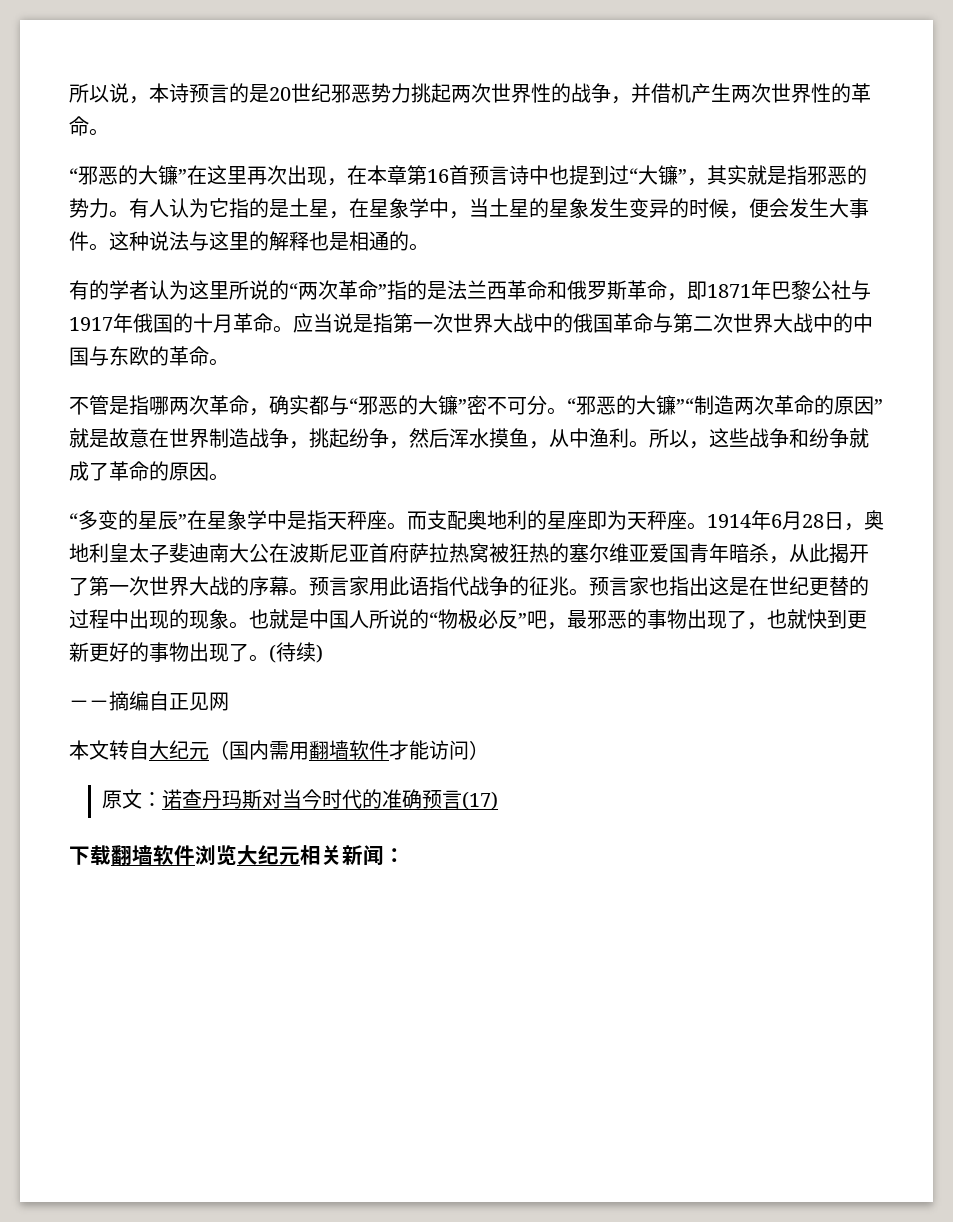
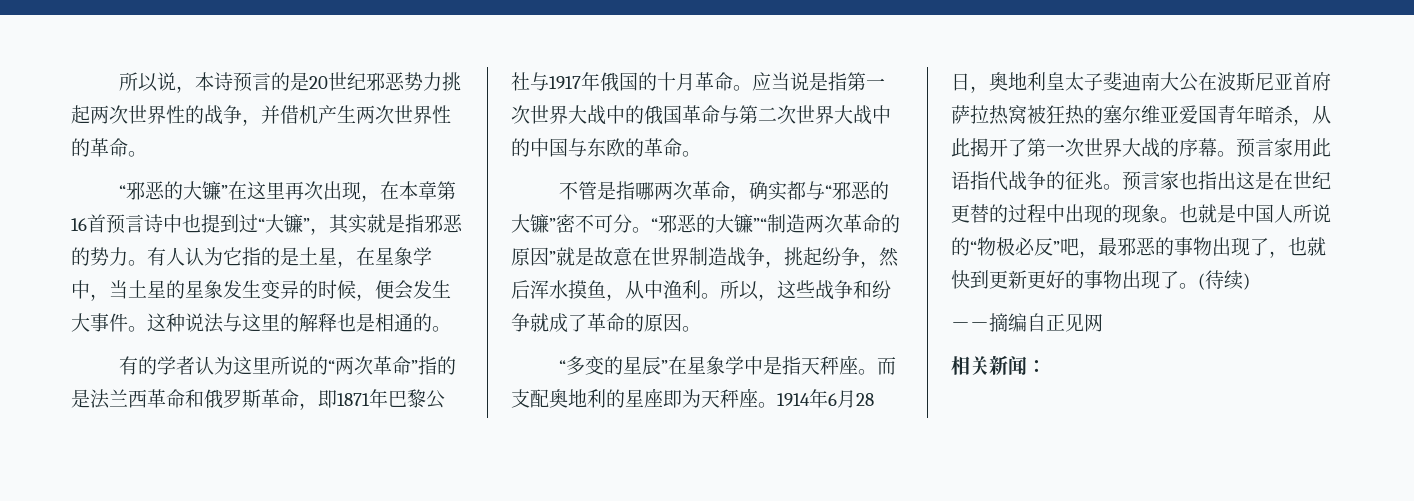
[69,740,489,760] [102,789,499,810] [69,845,300,866] 本文转自大纪元（国内需用翻墙软件才能访问） // 原文：诺查丹玛斯对当今时代的准确预言(17) // 下载翻墙软件浏览大纪元 -> (1103, 323) none

